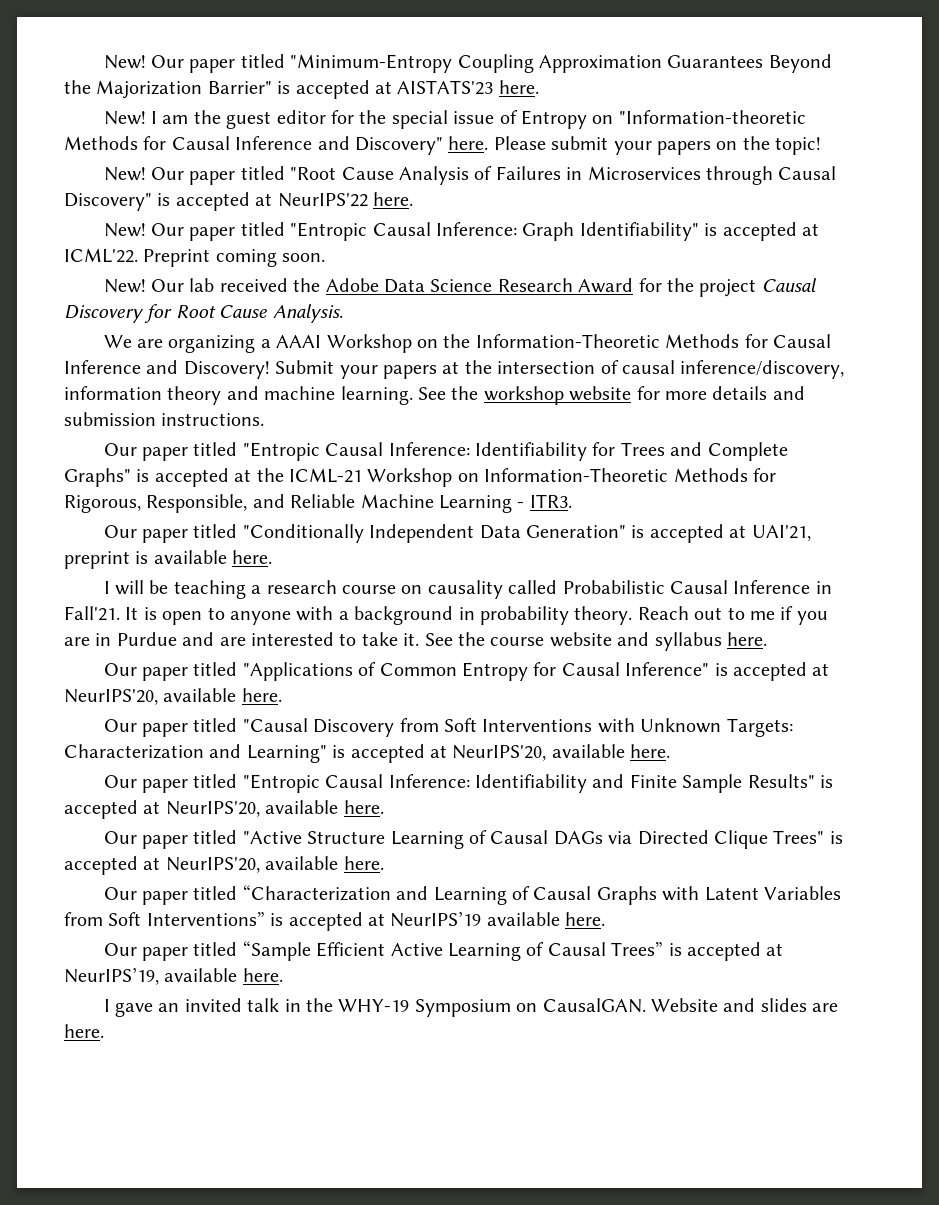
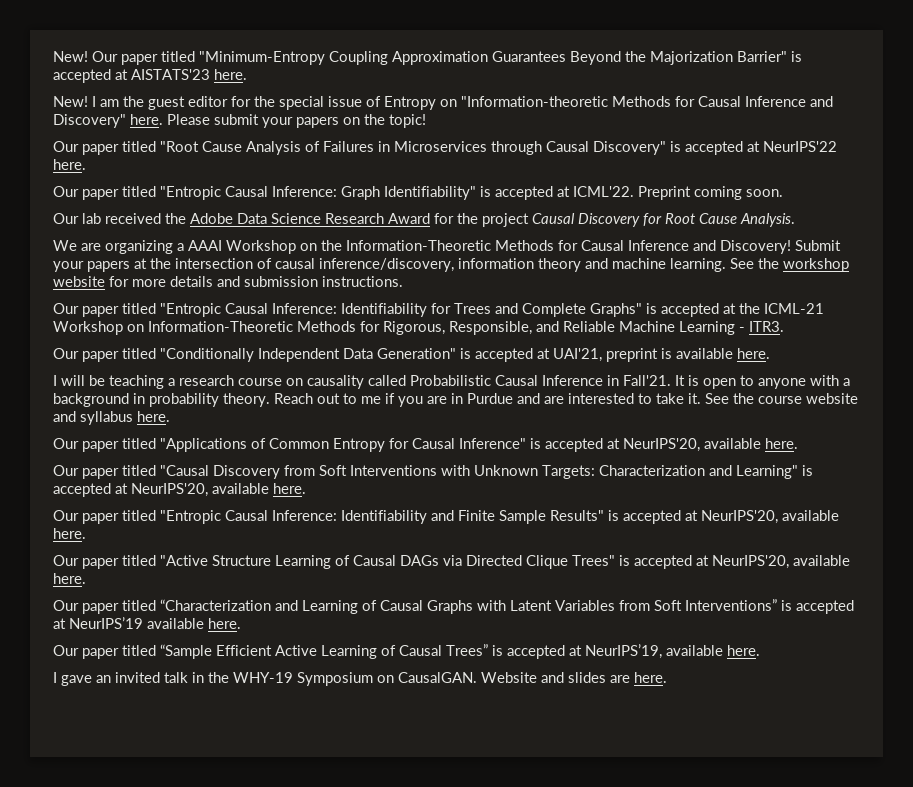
[103,167,146,181] New! -> (426, 121) none
[103,223,146,237] New! -> (86, 164) none
[103,279,146,293] New! -> (783, 193) none

